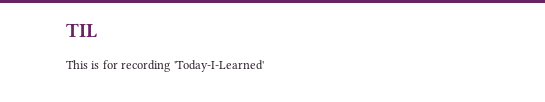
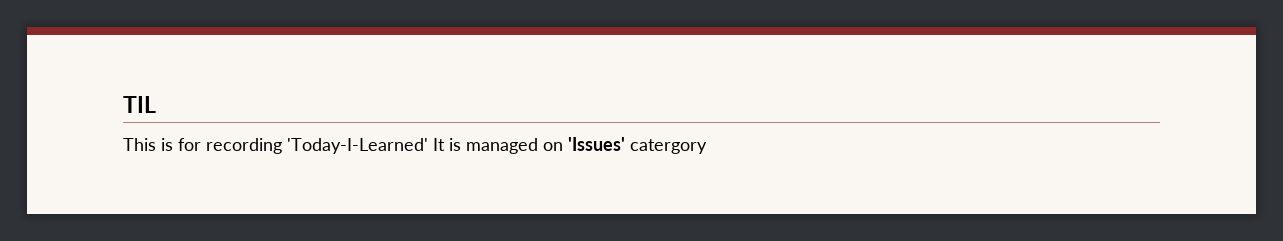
(264, 66) none -> [433,137,707,154] It is managed on 'Issues' catergory

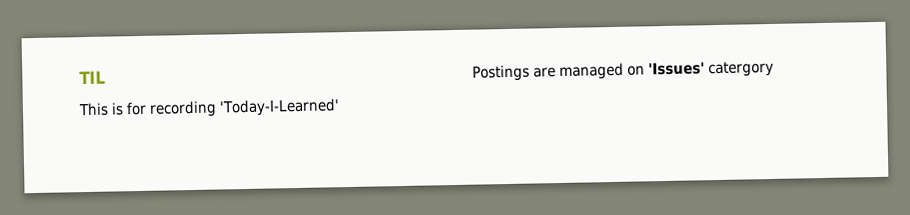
[433,138,461,151] It is -> [472,64,556,82] // Postings are

